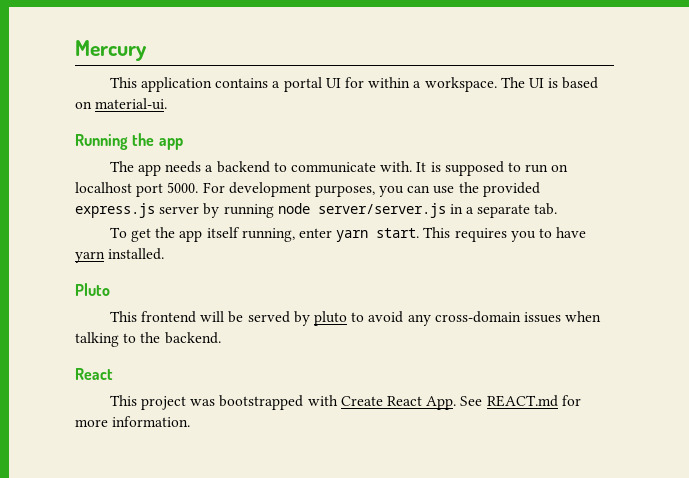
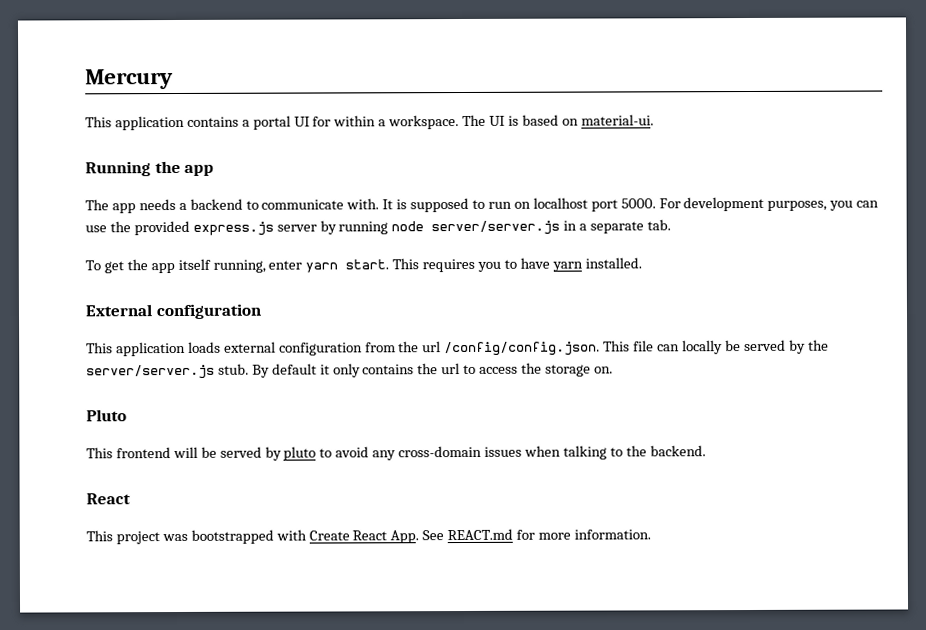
(165, 254) none -> [85,303,262,320] [86,339,829,357] [86,362,613,380] // External configuration // This application loads external configuration from the url /config/config.json. This file can locally be served by the server/server.js stub. By default it only contains the url to access the storage on.

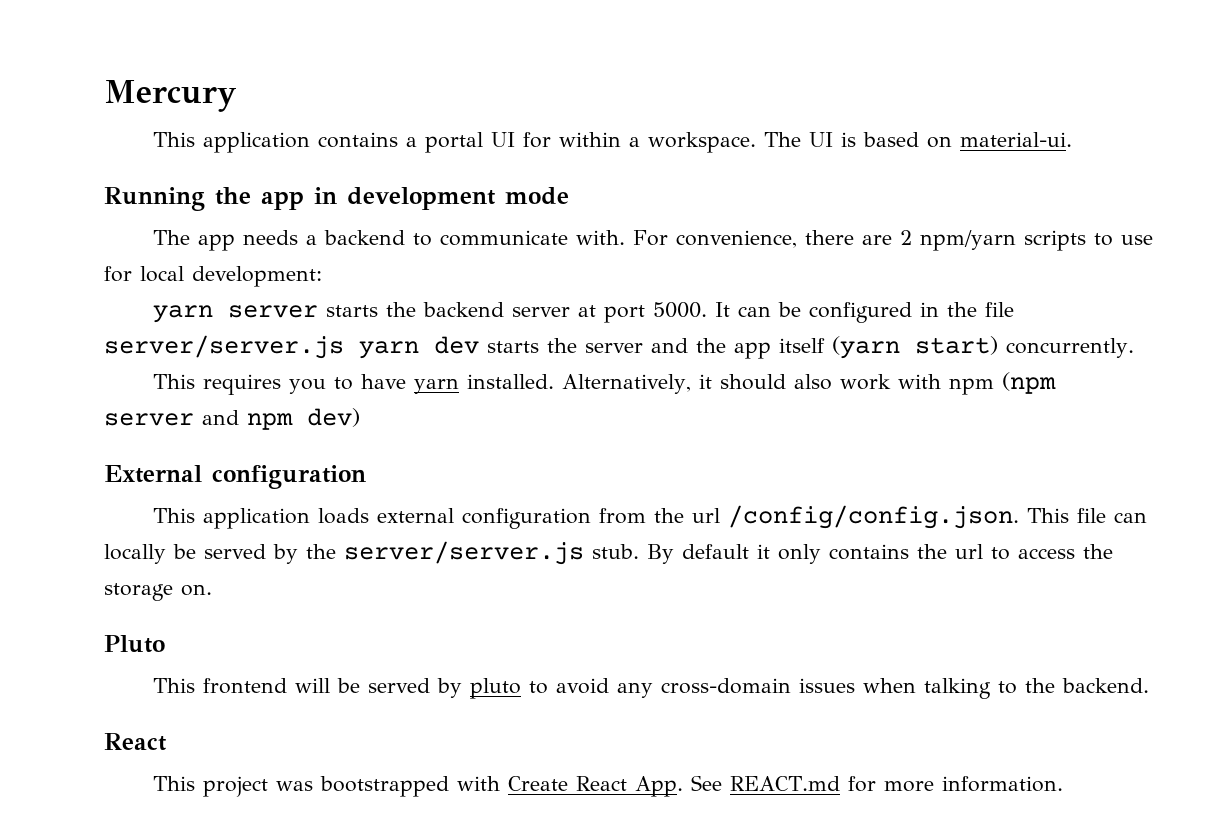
(215, 170) none -> [314,187,569,210] in development mode
[382,196,880,213] [85,219,672,236] [85,258,390,274] It is supposed to run on localhost port 5000. For development purposes, you can use the provided express.js server by running node server/server.js in a separate tab. // To get the app itself running, enter yarn start. -> [632,230,1153,251] [104,266,322,287] [152,302,1014,323] [104,335,1134,359] For convenience, there are 2 npm/yarn scripts to use for local development: // yarn server starts the backend server at port 5000. It can be configured in the file server/server.js yarn dev starts the server and the app itself (yarn start) concurrently. //
(642, 263) none -> [561,372,1056,395] [104,408,360,430] Alternatively, it should also work with npm (npm server and npm dev)

